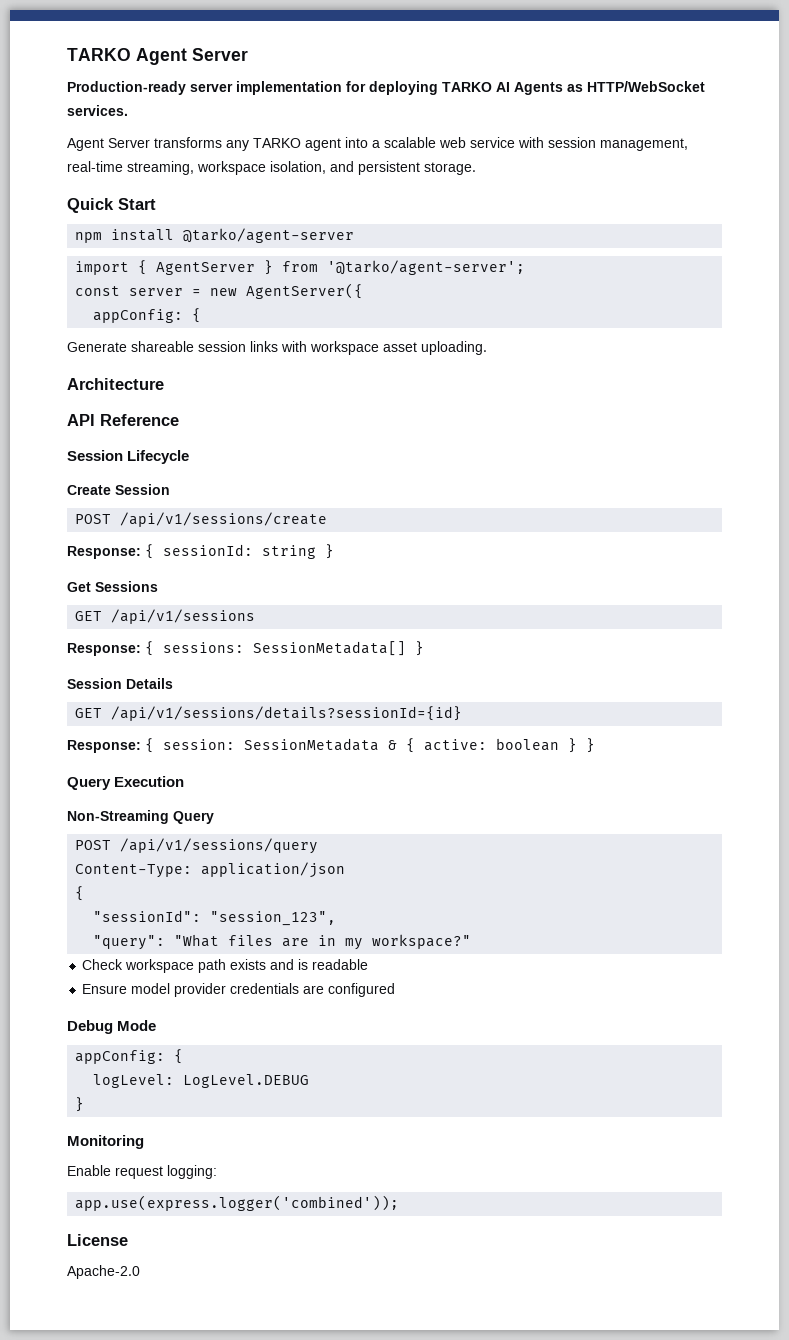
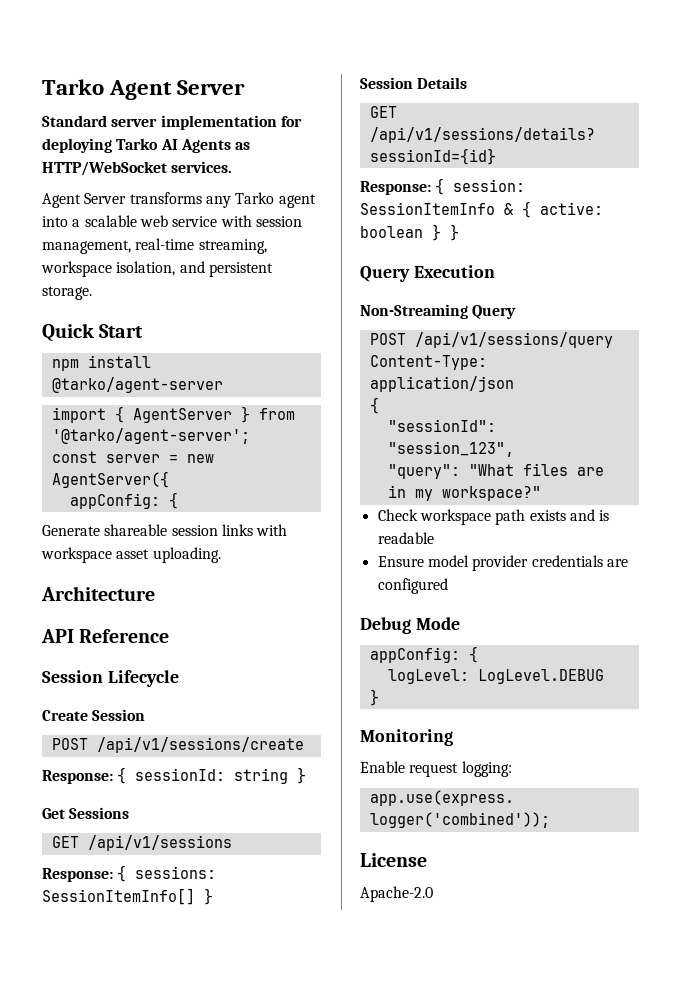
[67,48,131,61] TARKO -> [42,79,104,95] Tarko
[67,81,186,95] Production-ready -> [42,115,107,127] Standard
[442,82,492,92] TARKO -> [116,138,159,150] Tarko
[253,138,301,148] TARKO -> [235,192,275,204] Tarko
[253,641,406,656] SessionMetadata[] -> [42,888,195,905] SessionItemInfo[]
[244,738,379,751] SessionMetadata -> [360,202,495,215] SessionItemInfo

